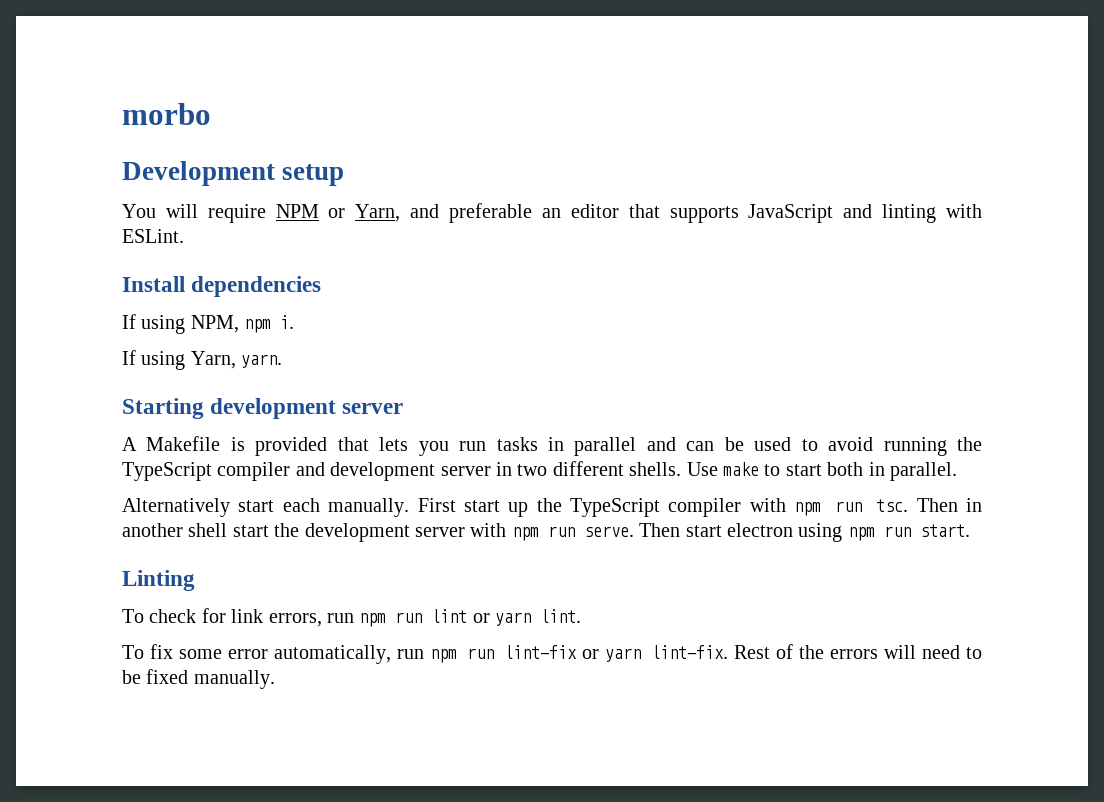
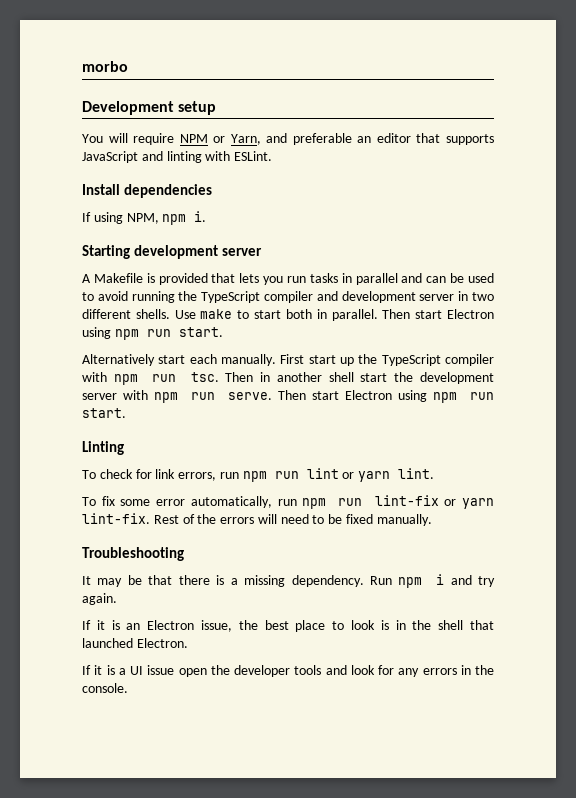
[122,350,283,370] // If using Yarn, yarn. -> (207, 216) none
(957, 471) none -> [382,309,494,319] [82,327,223,340] Then start Electron using npm run start.
[726,523,793,537] electron -> [345,390,393,400] Electron
(275, 679) none -> [82,547,184,561] [82,574,495,588] [82,593,117,605] [82,620,495,632] [82,638,188,648] [82,665,494,677] [82,683,128,693] // Troubleshooting // It may be that there is a missing dependency. Run npm i and try again. // If it is an Electron issue, the best place to look is in the shell that launched Electron. // If it is a UI issue open the developer tools and look for any errors in the console.

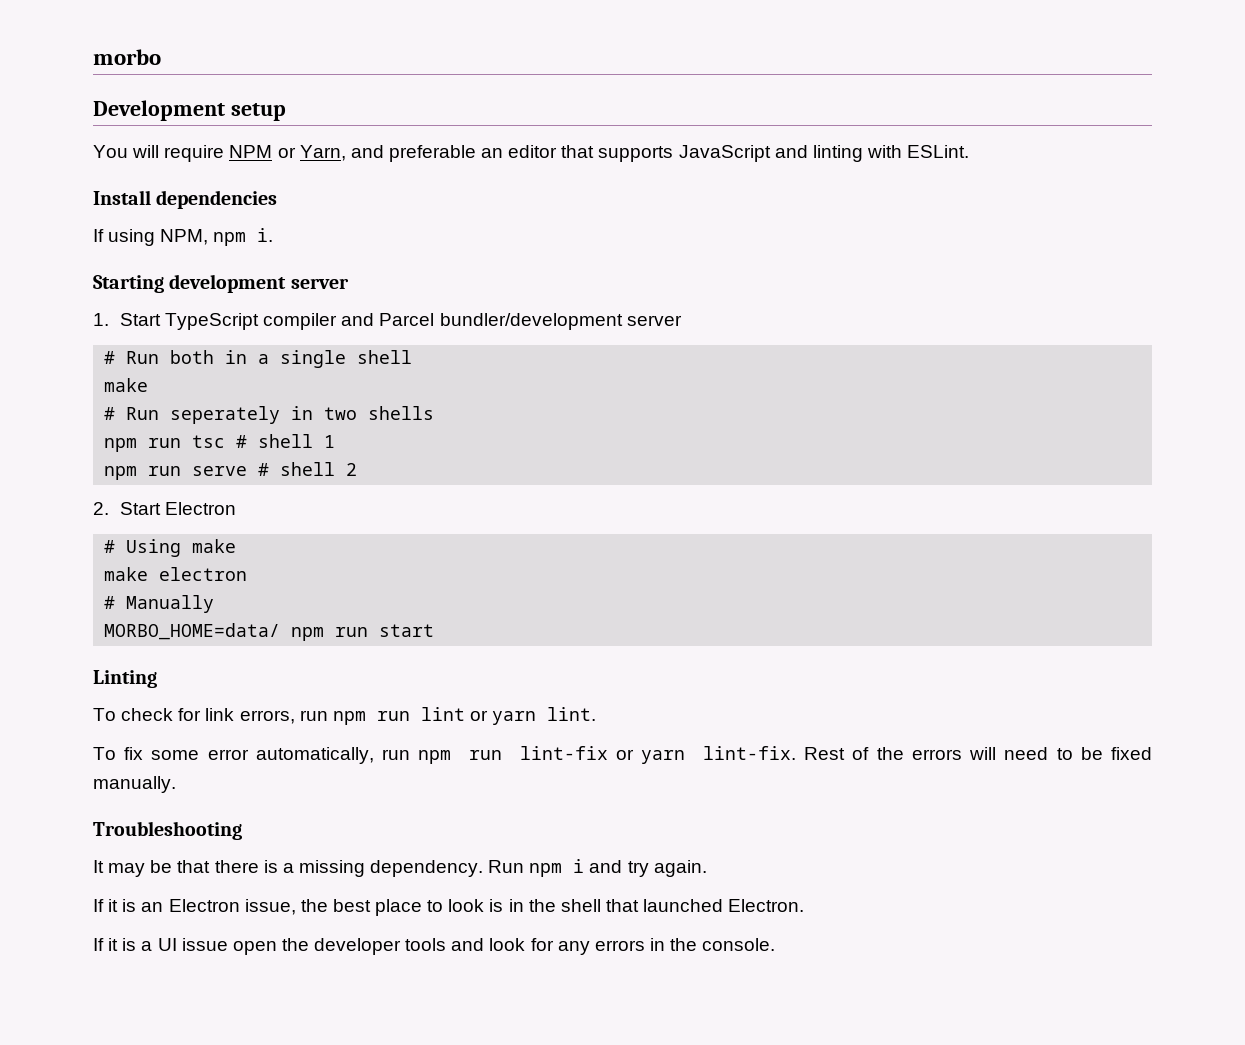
[82,273,494,285] [82,291,198,303] A Makefile is provided that lets you run tasks in parallel and can be used to avoid running the -> [93,313,161,326] 1. Start
[341,291,495,303] [82,309,494,321] [82,327,223,340] [82,354,494,366] [82,372,494,385] [82,390,494,403] [82,408,126,418] development server in two different shells. Use make to start both in parallel. Then start Electron using npm run start. // Alternatively start each manually. First start up the TypeScript compiler with npm run tsc. Then in another shell start the development server with npm run serve. Then start Electron using npm run start. -> [379,313,682,330] [104,350,413,368] [104,378,149,392] [104,406,435,424] [104,434,336,452] [104,462,358,480] [93,502,237,515] [104,539,237,557] [104,567,248,581] [104,595,215,613] [104,623,435,641] Parcel bundler/development server // # Run both in a single shell // make // # Run seperately in two shells // npm run tsc # shell 1 // npm run serve # shell 2 // 2. Start Electron // # Using make // make electron // # Manually // MORBO_HOME=data/ npm run start

